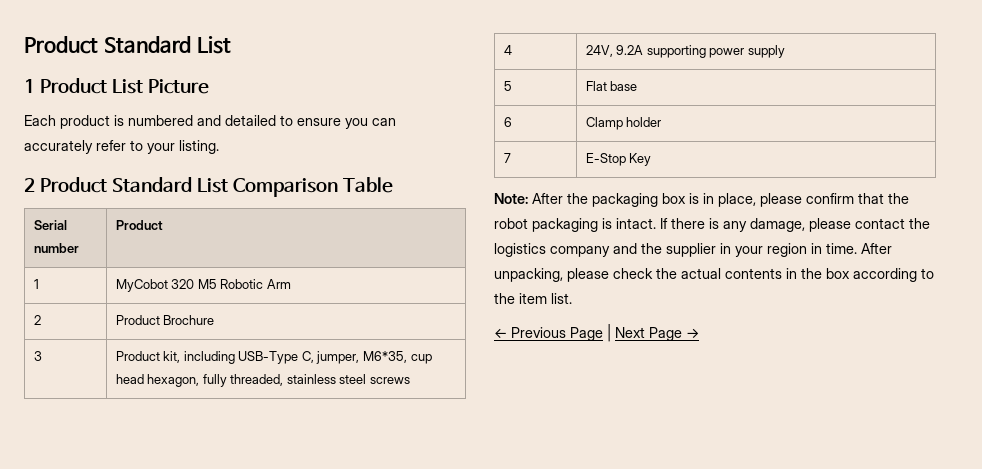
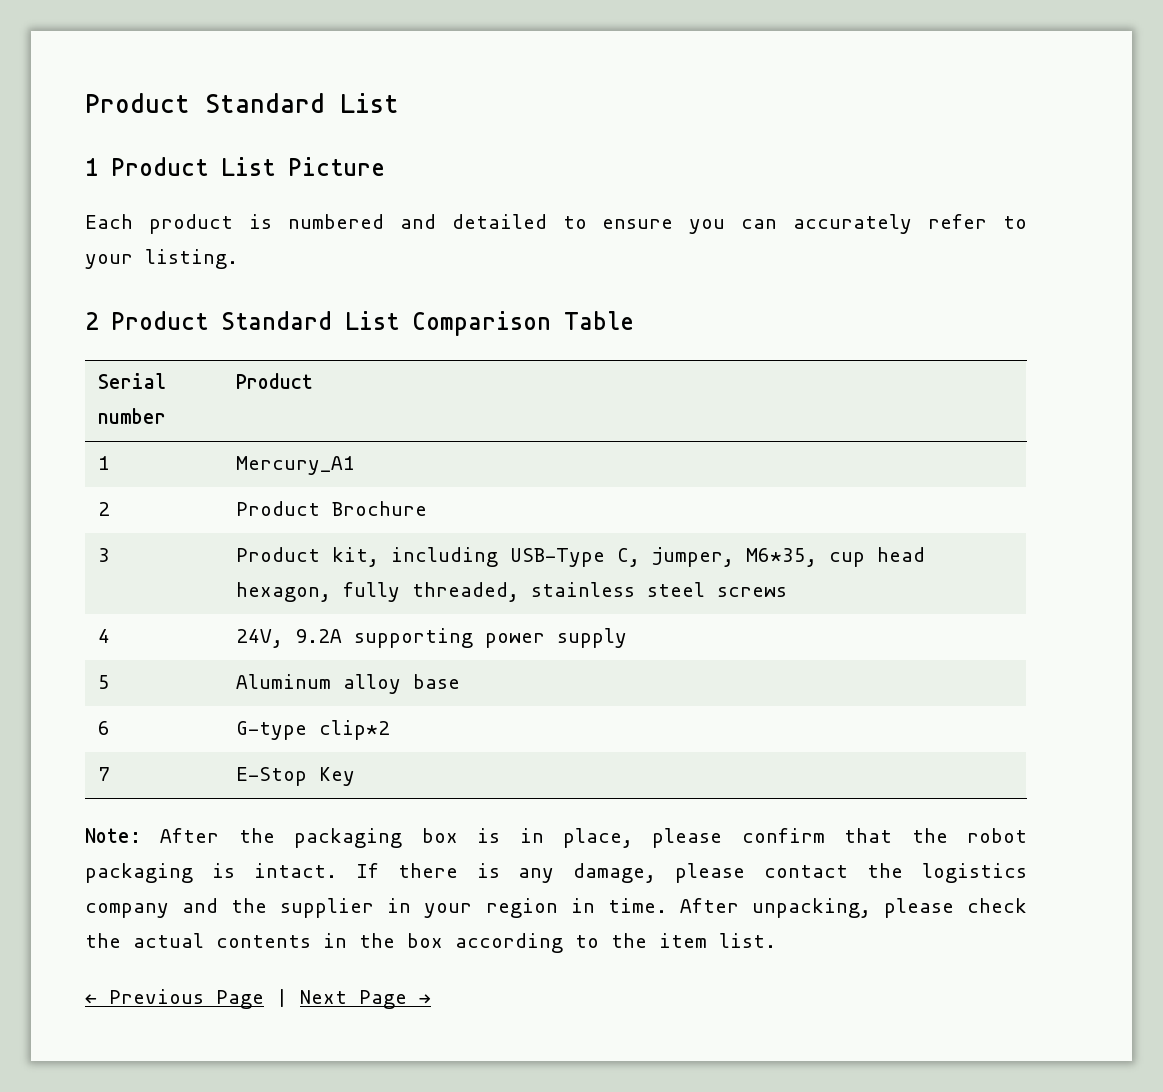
[115,279,291,292] MyCobot 320 M5 Robotic Arm -> [235,456,355,475] Mercury_A1
[585,81,607,91] Flat -> [235,674,401,694] Aluminum alloy
[585,117,662,130] Clamp holder -> [235,720,390,740] G-type clip*2

